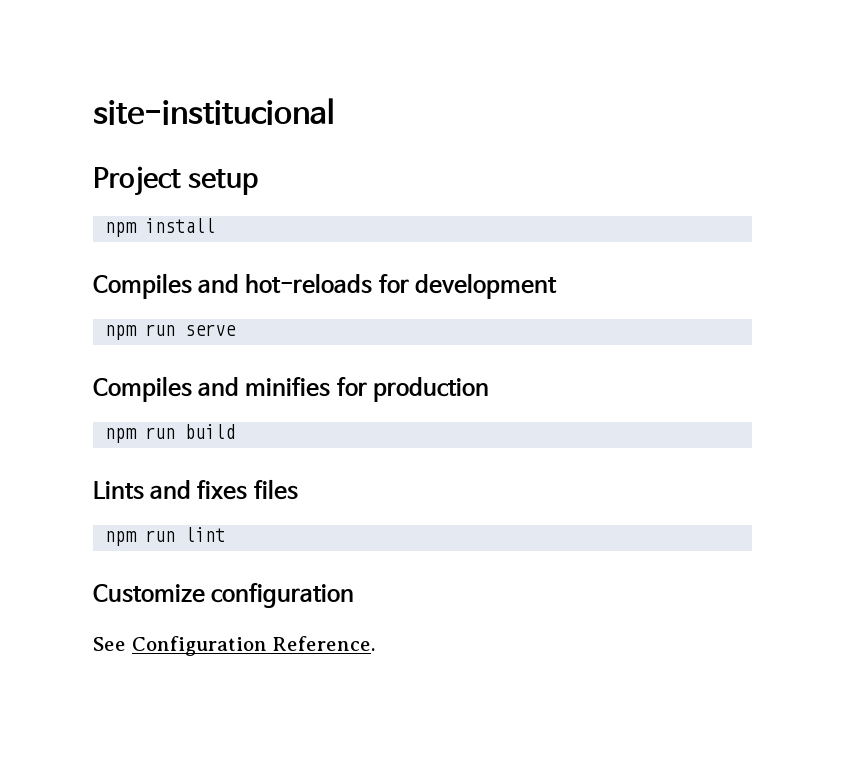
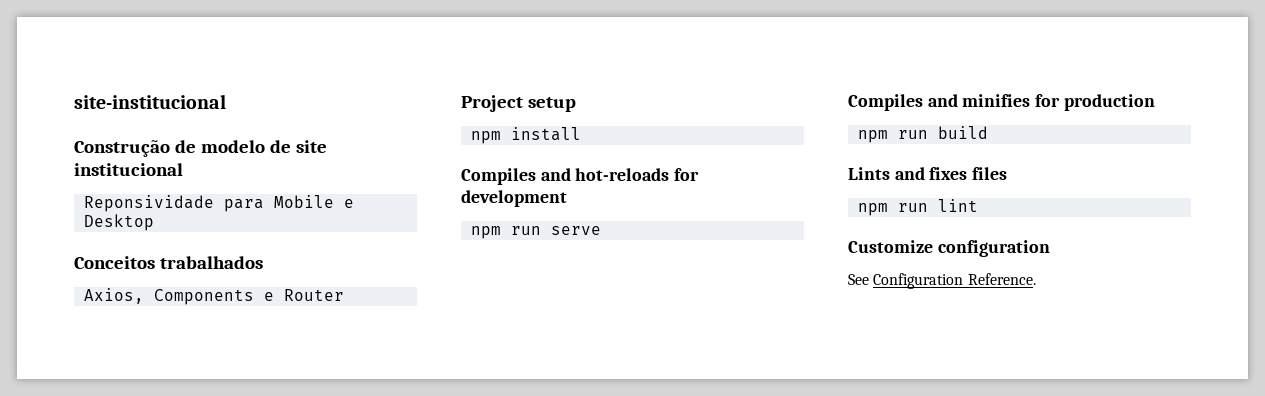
(335, 111) none -> [74,140,327,157] [74,163,183,176] [83,195,354,212] [83,214,154,231] [74,256,263,269] [83,288,344,305] // Construção de modelo de site institucional // Reponsividade para Mobile e Desktop // Conceitos trabalhados // Axios, Components e Router

